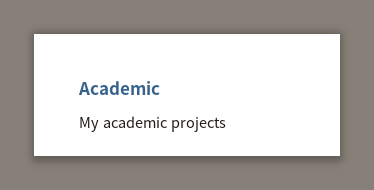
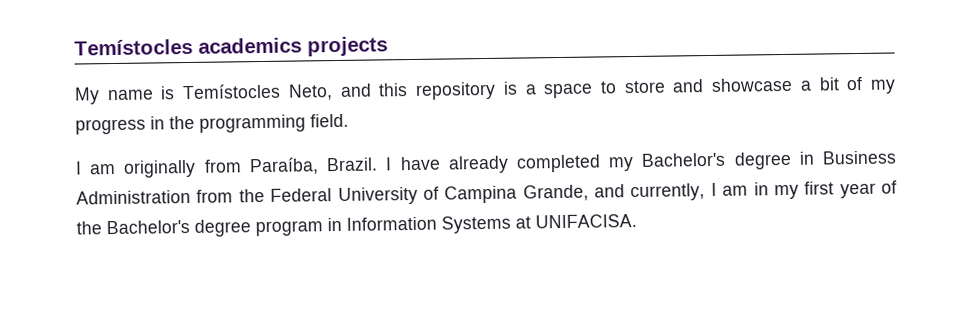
[78,81,160,95] [79,116,226,132] Academic // My academic projects -> [74,36,388,57] [74,76,896,105] [75,113,349,135] [75,150,897,178] [76,180,897,205] [76,213,637,237] Temístocles academics projects // My name is Temístocles Neto, and this repository is a space to store and showcase a bit of my progress in the programming field. // I am originally from Paraíba, Brazil. I have already completed my Bachelor's degree in Business Administration from the Federal University of Campina Grande, and currently, I am in my first year of the Bachelor's degree program in Information Systems at UNIFACISA.

